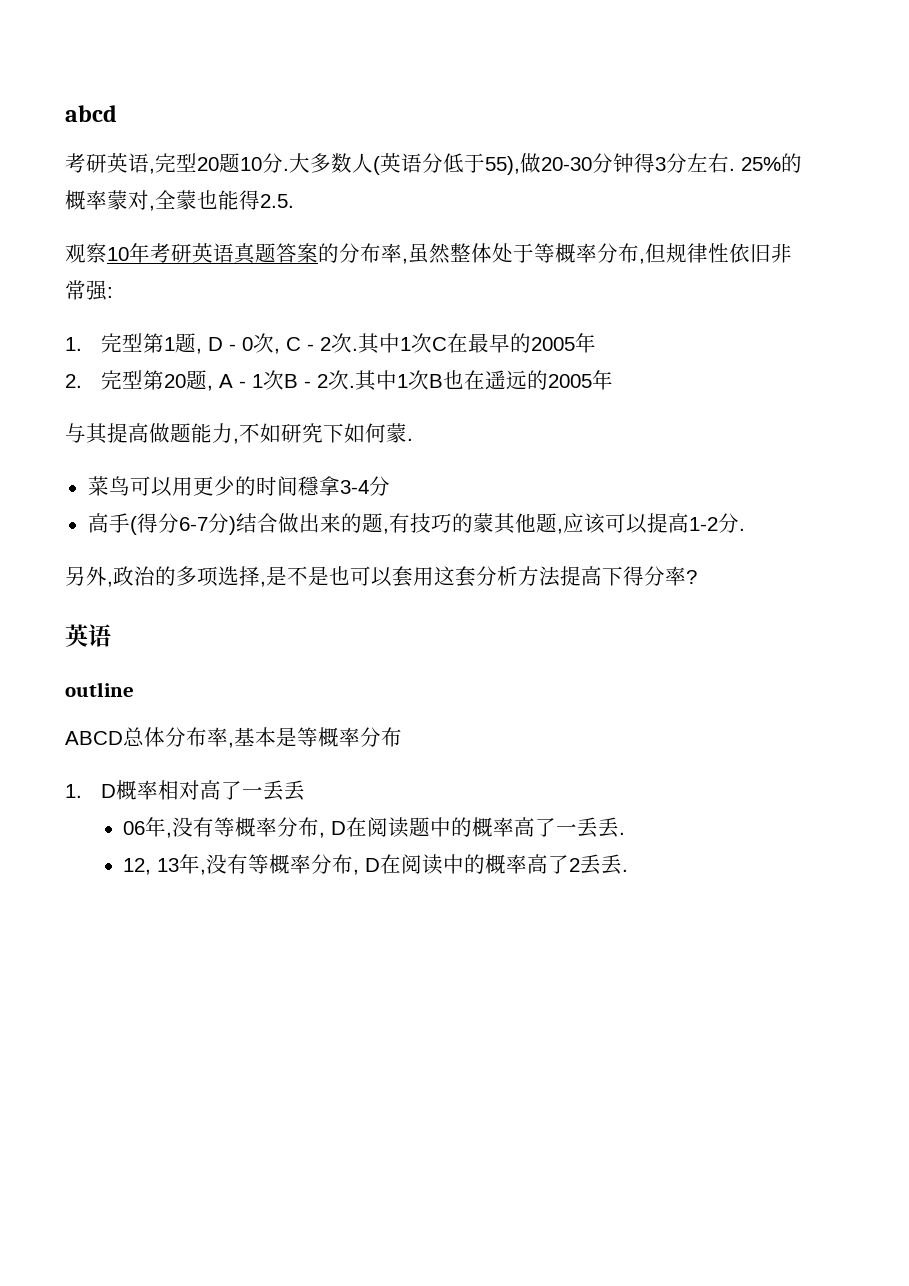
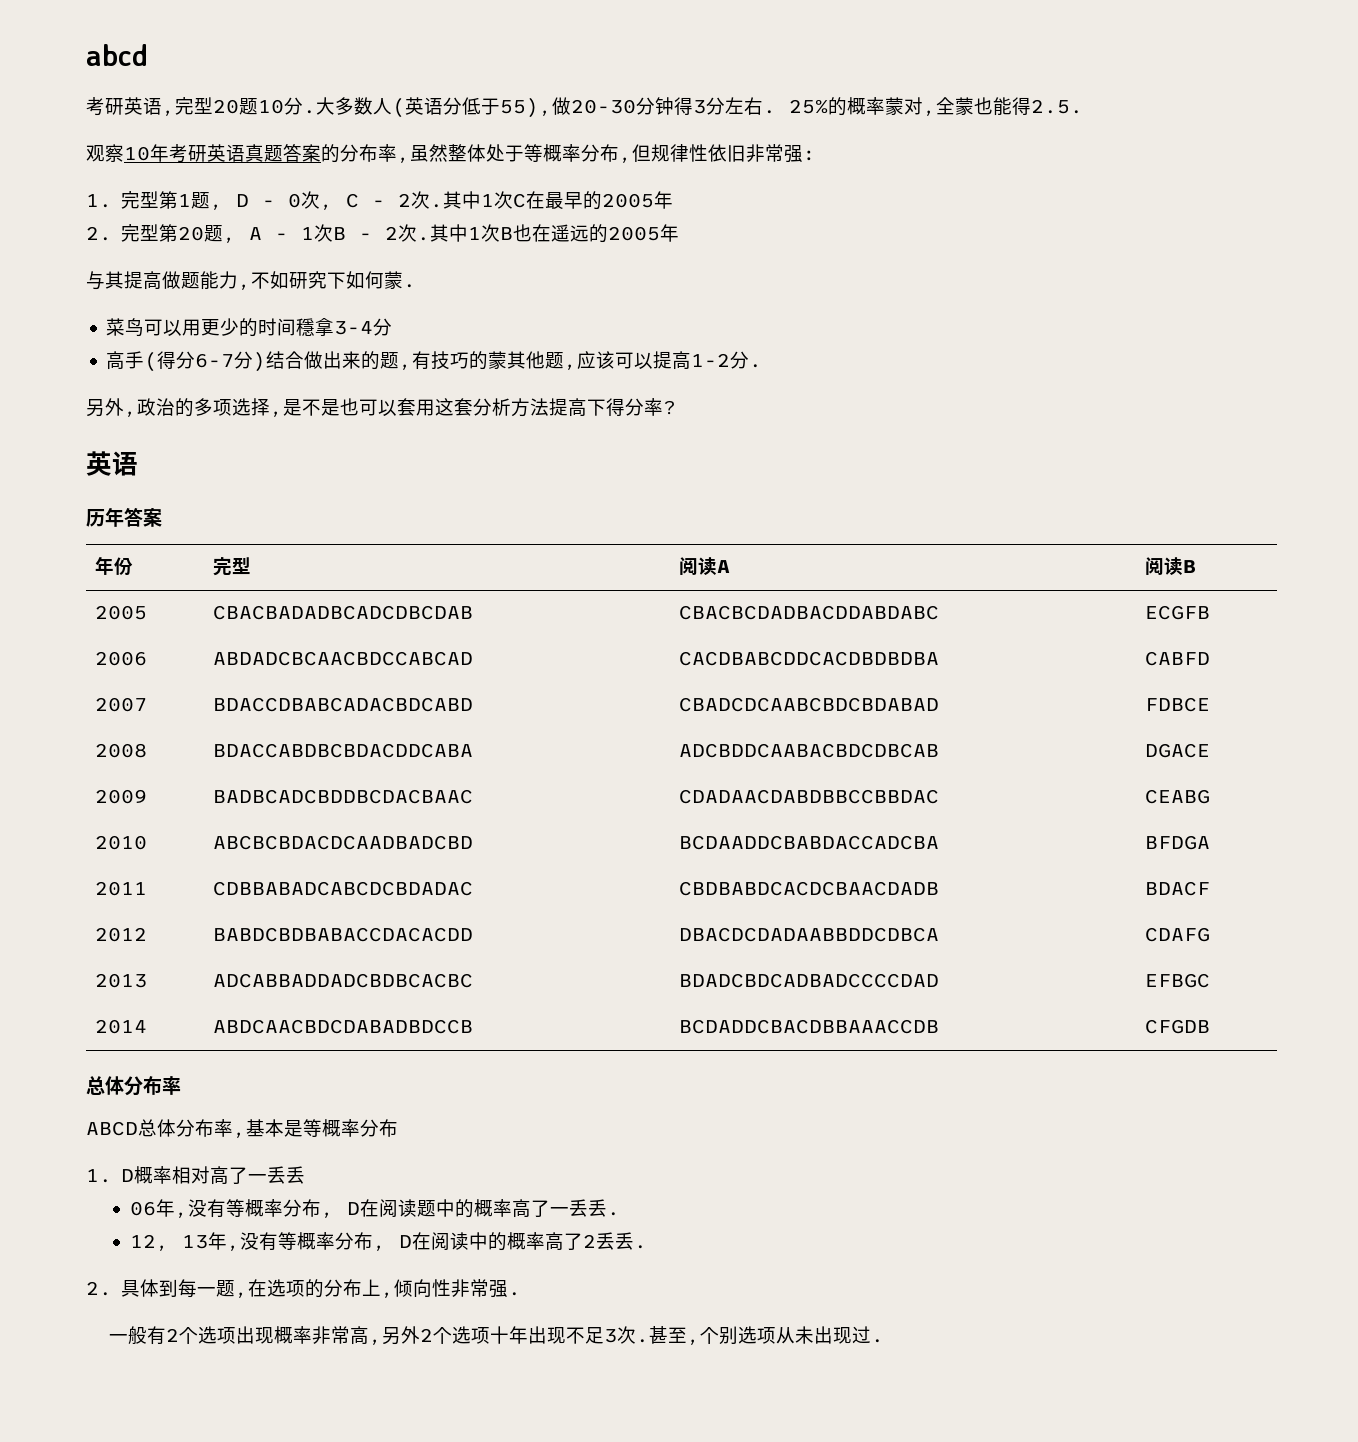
[65,682,134,697] outline -> [86,507,162,527] [94,556,133,576] [212,557,251,576] [678,557,730,576] [1144,557,1196,576] [94,605,147,620] [212,605,473,620] [678,605,939,620] [1144,605,1210,620] [94,651,147,666] [212,651,473,666] [678,651,939,666] [1144,651,1210,666] [94,697,147,712] [212,697,473,712] [678,697,939,712] [1144,697,1210,712] [94,743,147,758] [212,743,473,758] [678,743,939,758] [1144,743,1210,758] [94,789,147,804] [212,789,473,804] [678,789,939,804] [1144,789,1210,804] [94,835,147,850] [212,835,473,850] [678,835,939,850] [1144,835,1210,850] [94,881,147,896] [212,881,473,896] [678,881,939,896] [1144,881,1210,896] [94,927,147,942] [212,927,473,942] [678,927,939,942] [1144,927,1210,942] [94,973,147,988] [212,973,473,988] [678,973,939,988] [1144,973,1210,988] [94,1019,147,1034] [212,1019,473,1034] [678,1019,939,1034] [1144,1019,1210,1034] [86,1076,181,1096] 历年答案 // 年份 | 完型 | 阅读A | 阅读B // 2005 | CBACBADADBCADCDBCDAB | CBACBCDADBACDDABDABC | ECGFB // 2006 | ABDADCBCAACBDCCABCAD | CACDBABCDDCACDBDBDBA | CABFD // 2007 | BDACCDBABCADACBDCABD | CBADCDCAABCBDCBDABAD | FDBCE // 2008 | BDACCABDBCBDACDDCABA | ADCBDDCAABACBDCDBCAB | DGACE // 2009 | BADBCADCBDDBCDACBAAC | CDADAACDABDBBCCBBDAC | CEABG // 2010 | ABCBCBDACDCAADBADCBD | BCDAADDCBABDACCADCBA | BFDGA // 2011 | CDBBABADCABCDCBDADAC | CBDBABDCACDCBAACDADB | BDACF // 2012 | BABDCBDBABACCDACACDD | DBACDCDADAABBDDCDBCA | CDAFG // 2013 | ADCABBADDADCBDBCACBC | BDADCBDCADBADCCCCDAD | EFBGC // 2014 | ABDCAACBDCDABADBDCCB | BCDADDCBACDBBAAACCDB | CFGDB // 总体分布率
(629, 870) none -> [86,1279,522,1299] [109,1326,885,1346] // 2.具体到每一题,在选项的分布上,倾向性非常强. // 一般有2个选项出现概率非常高,另外2个选项十年出现不足3次.甚至,个别选项从未出现过.

